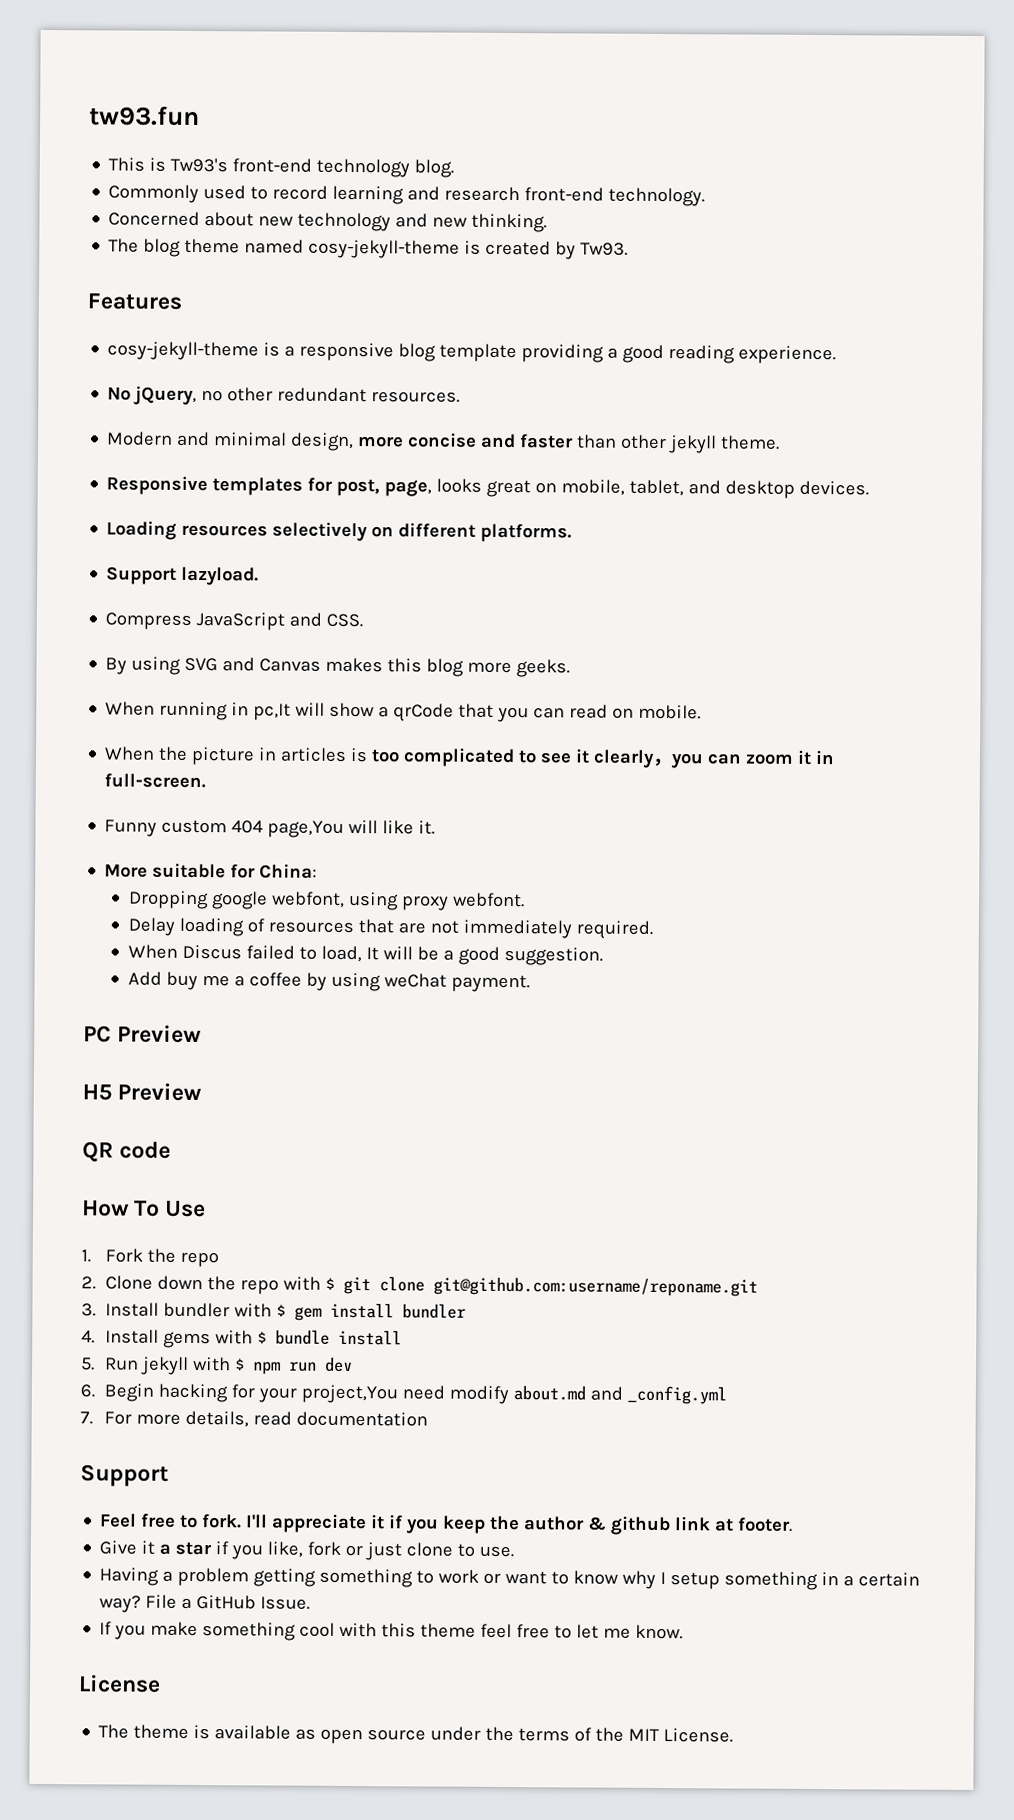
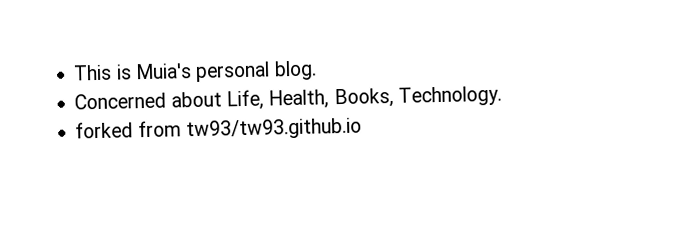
[89,105,200,126] tw93.fun // -> (73, 72) none
[170,157,455,178] [108,184,706,207] [108,211,548,233] [108,238,629,260] [87,293,182,310] [107,341,837,365] [107,385,461,405] [106,431,781,454] [106,475,870,499] [106,520,573,543] [106,566,260,586] [105,611,364,631] [105,656,571,678] [105,701,702,723] [104,746,836,769] [104,773,207,789] [104,819,436,838] [104,862,318,879] [128,890,525,911] [127,917,653,939] [127,944,603,966] [127,971,530,993] [83,1024,203,1044] [82,1082,203,1102] [82,1141,172,1163] [82,1200,207,1218] [81,1248,220,1268] [81,1275,759,1297] [81,1302,467,1321] [81,1329,403,1349] [81,1356,354,1375] [80,1383,728,1405] [80,1410,429,1428] [80,1464,169,1487] [100,1513,794,1536] [99,1540,515,1561] [99,1567,921,1591] [99,1594,311,1613] [99,1621,684,1641] [78,1674,161,1693] [98,1724,734,1745] Tw93's front-end technology blog. // Commonly used to record learning and research front-end technology. // Concerned about new technology and new thinking. // The blog theme named cosy-jekyll-theme is created by Tw93. // Features // cosy-jekyll-theme is a responsive blog template providing a good reading experience. // No jQuery, no other redundant resources. // Modern and minimal design, more concise and faster than other jekyll theme. // Responsive templates for post, page, looks great on mobile, tablet, and desktop devices. // Loading resources selectively on different platforms. // Support lazyload. // Compress JavaScript and CSS. // By using SVG and Canvas makes this blog more geeks. // When running in pc,It will show a qrCode that you can read on mobile. // When the picture in articles is too complicated to see it clearly，you can zoom it in full-screen. // Funny custom 404 page,You will like it. // More suitable for China: // Dropping google webfont, using proxy webfont. // Delay loading of resources that are not immediately required. // When Discus failed to load, It will be a good suggestion. // Add buy me a coffee by using weChat payment. // PC Preview // H5 Preview // QR code // How To Use // 1. Fork the repo // 2. Clone down the repo with $ git clone git@github.com:username/reponame.git // 3. Install bundler with $ gem install bundler // 4. Install gems with $ bundle install // 5. Run jekyll with $ npm run dev // 6. Begin hacking for your project,You need modify about.md and _config.yml // 7. For more details, read documentation // Support // Feel free to fork. I'll appreciate it if you keep the author & github link at footer. // Give it a star if you like, fork or just clone to use. // Having a problem getting something to work or want to know why I setup something in a certain way? File a GitHub Issue. // If you make something cool with this theme feel free to let me know. // License // The theme is available as open source under the terms of the MIT License. -> [134,60,317,82] [74,85,502,111] [75,117,362,141] Muia's personal blog. // Concerned about Life, Health, Books, Technology. // forked from tw93/tw93.github.io

